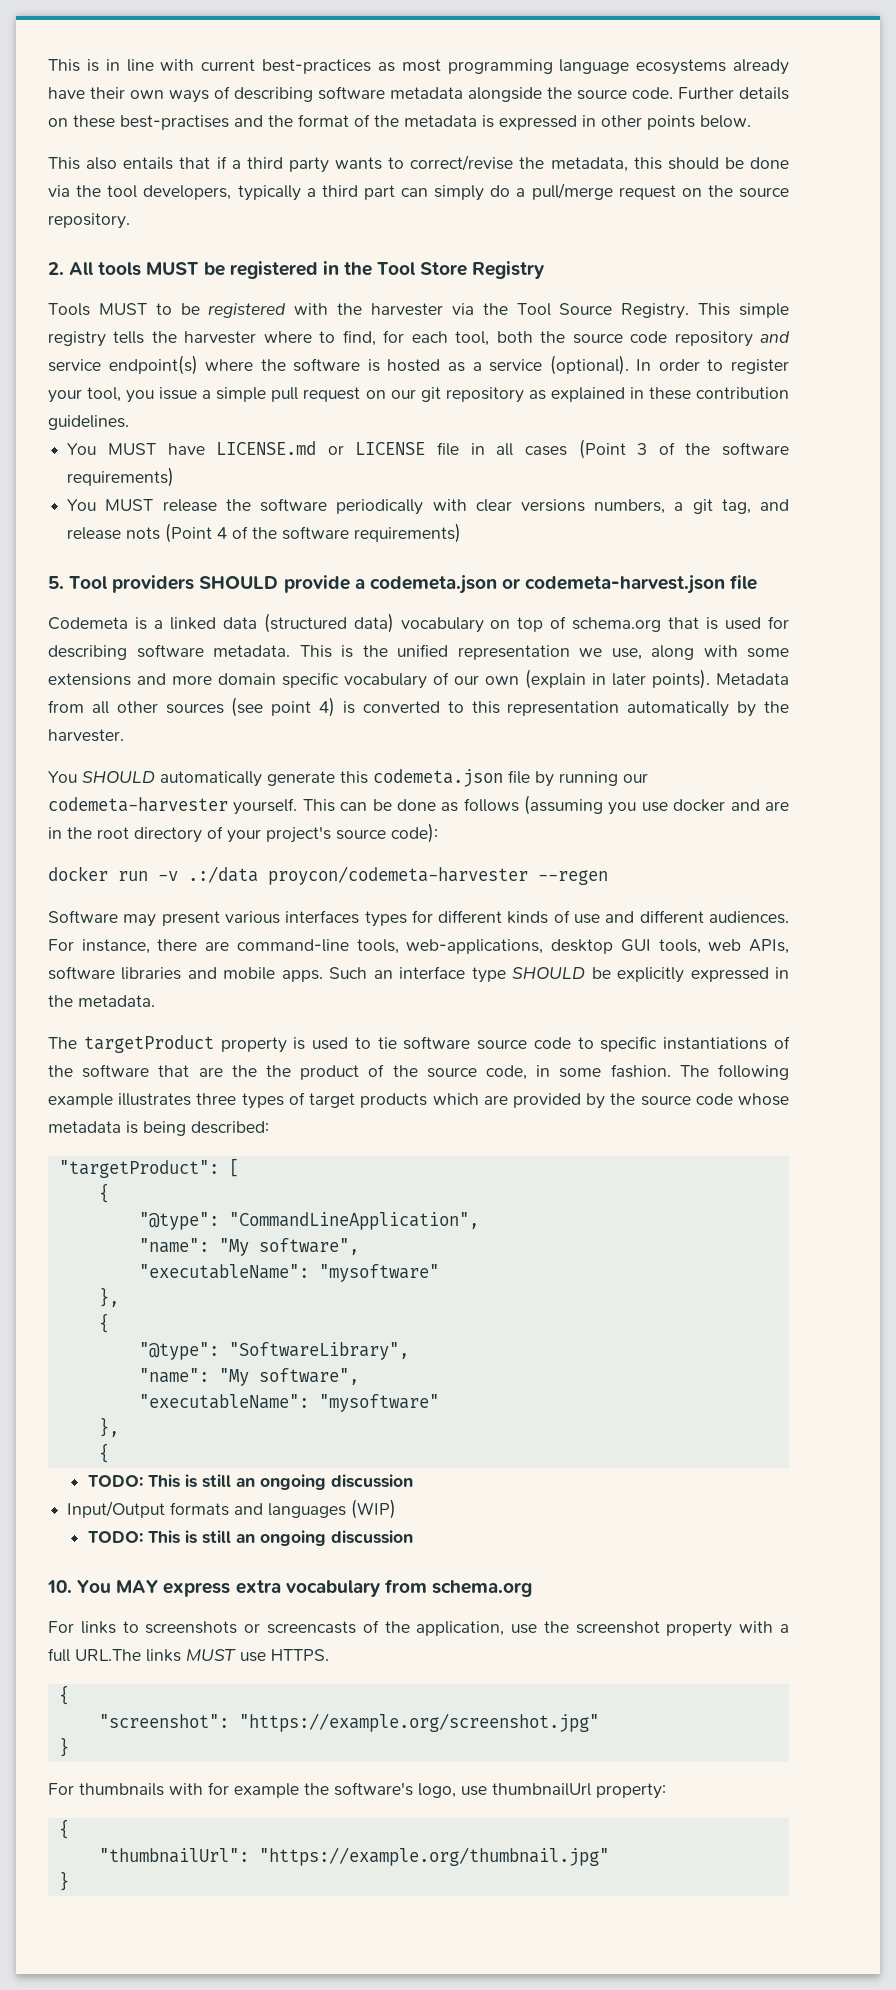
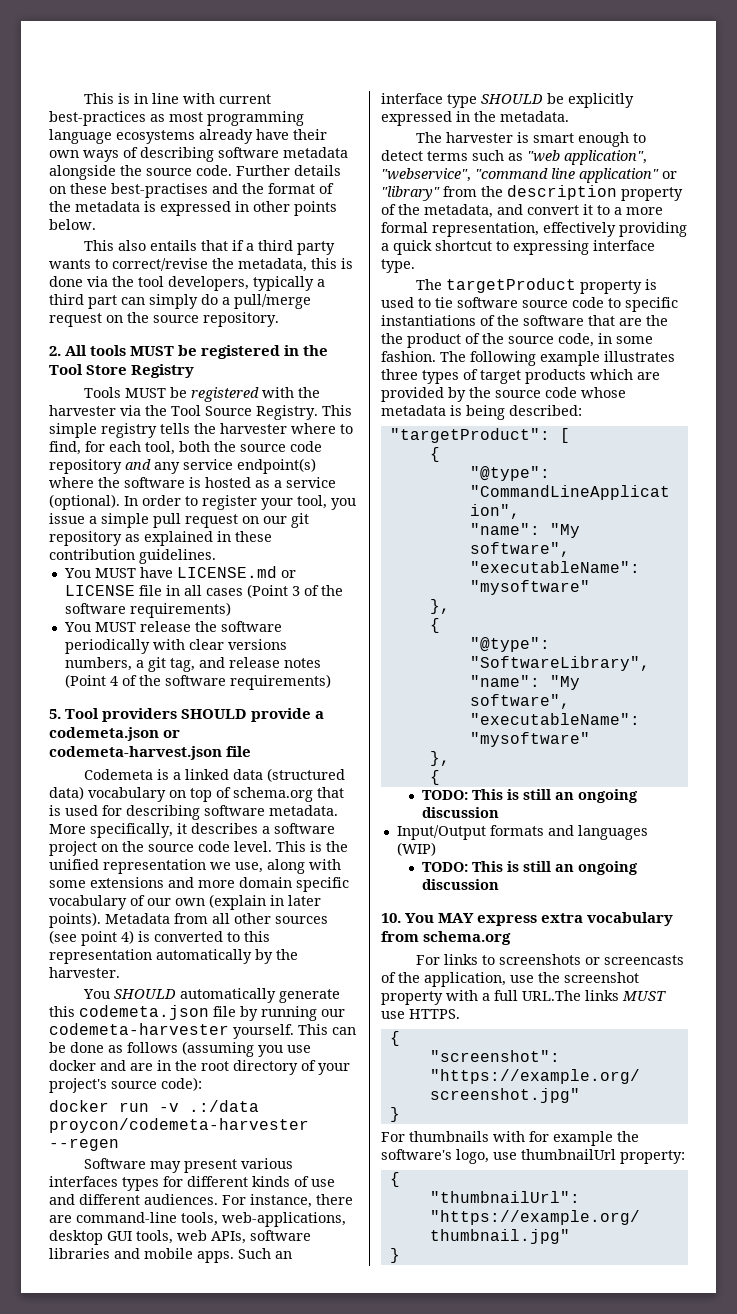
[667,157,744,170] should be -> [341,258,353,269] is
[155,303,172,315] to -> (167, 393) none
(790, 337) none -> [154,462,180,474] any
[126,527,161,540] nots -> [283,658,321,668] notes
(290, 651) none -> [49,823,335,838] [49,841,272,856] More specifically, it describes a software project on the source code level.
(155, 1001) none -> [416,132,647,147] [381,150,647,165] [381,168,677,183] [381,185,683,201] [381,204,663,218] [381,222,687,237] [381,240,655,255] [381,259,415,273] // The harvester is smart enough to detect terms such as "web application", "webservice", "command line application" or "library" from the description property of the metadata, and convert it to a more formal representation, effectively providing a quick shortcut to expressing interface type.

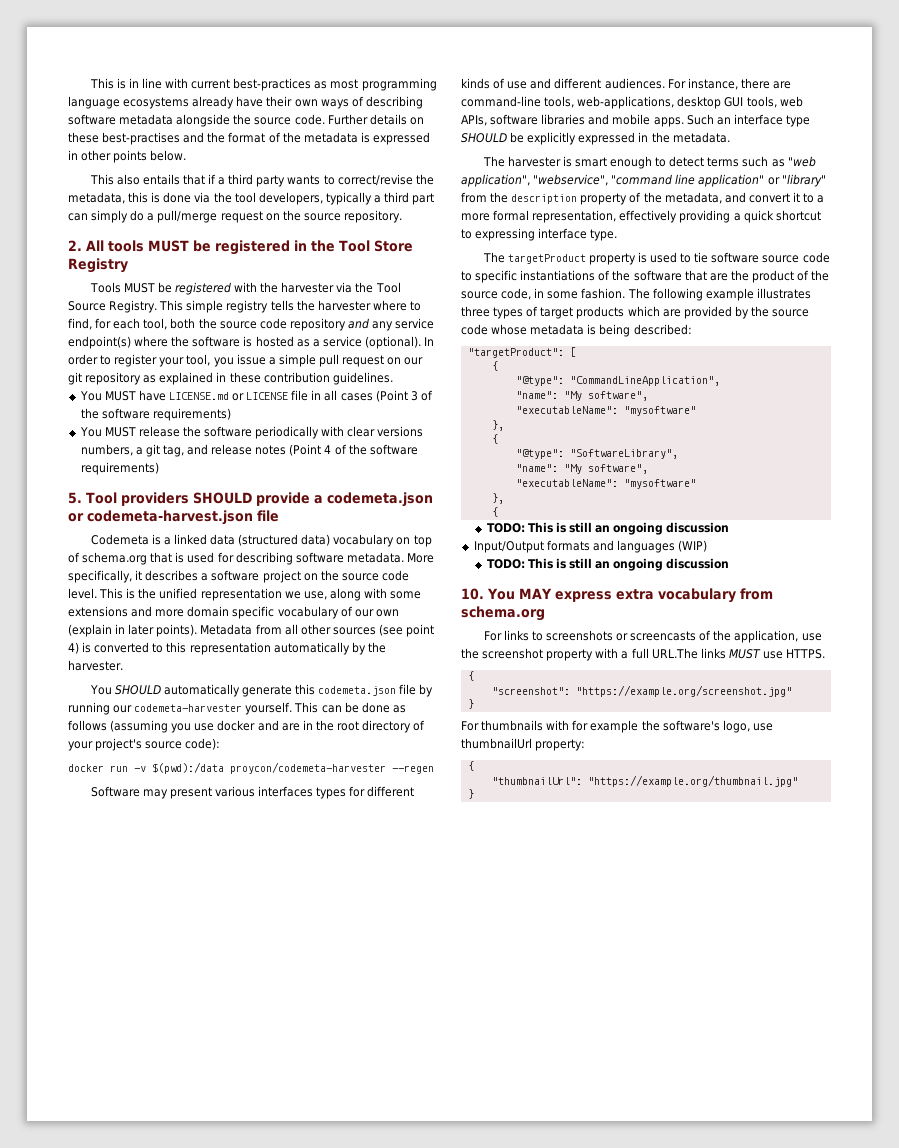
[189,1100,259,1112] .:/data -> [152,762,224,774] $(pwd):/data
[381,333,403,344] the -> (749, 275) none

